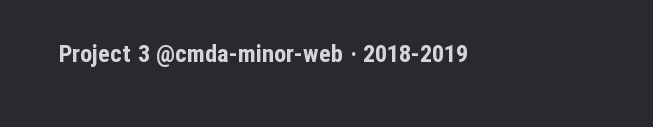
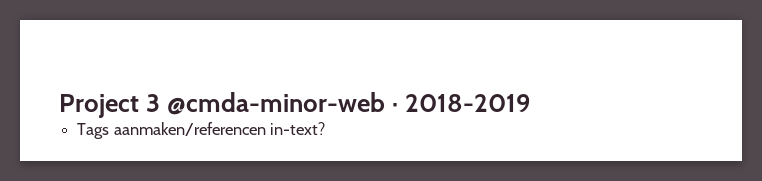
(469, 53) none -> [77,122,326,139] // Tags aanmaken/referencen in-text?

